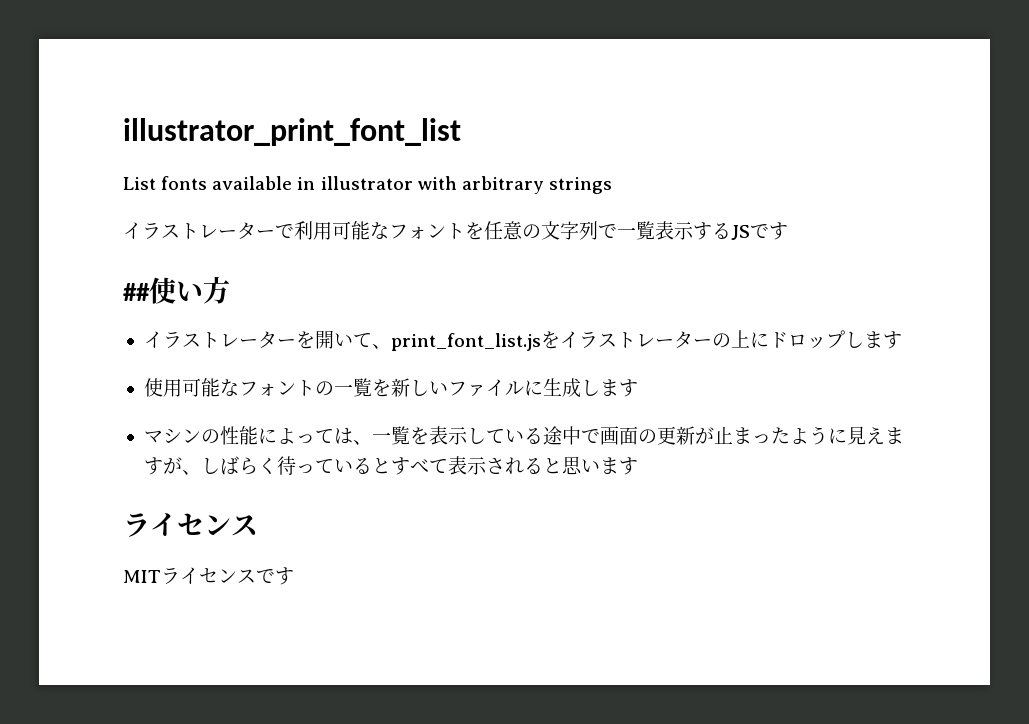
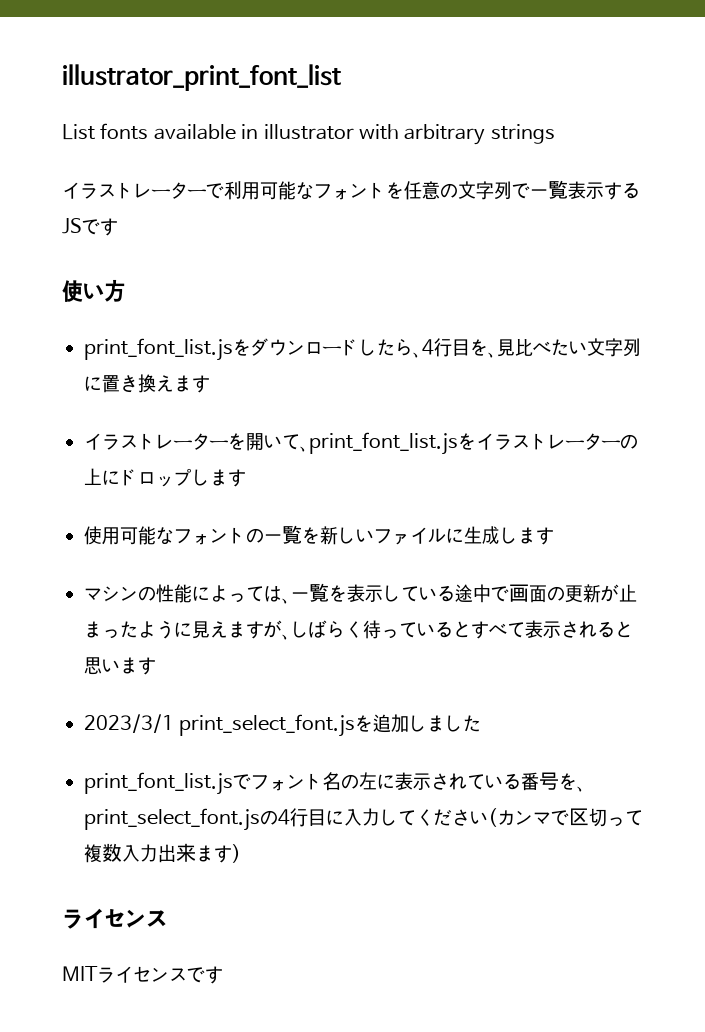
[123,283,150,301] ## -> (118, 227) none
(230, 290) none -> [84,338,641,361] [84,374,210,393] // print_font_list.jsをダウンロードしたら、4行目を、見比べたい文字列に置き換えます
(638, 466) none -> [84,714,482,737] [84,772,586,795] [84,808,643,831] [84,843,241,863] // 2023/3/1 print_select_font.jsを追加しました // print_font_list.jsでフォント名の左に表示されている番号を、print_select_font.jsの4行目に入力してください(カンマで区切って複数入力出来ます)

